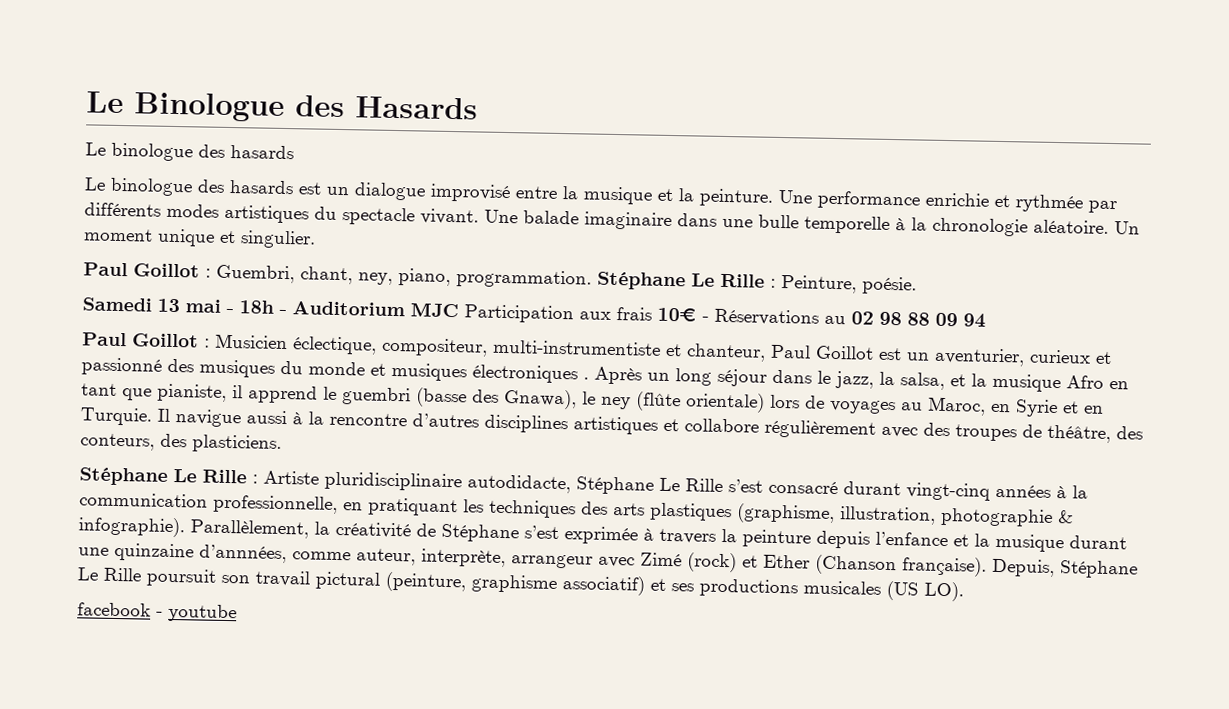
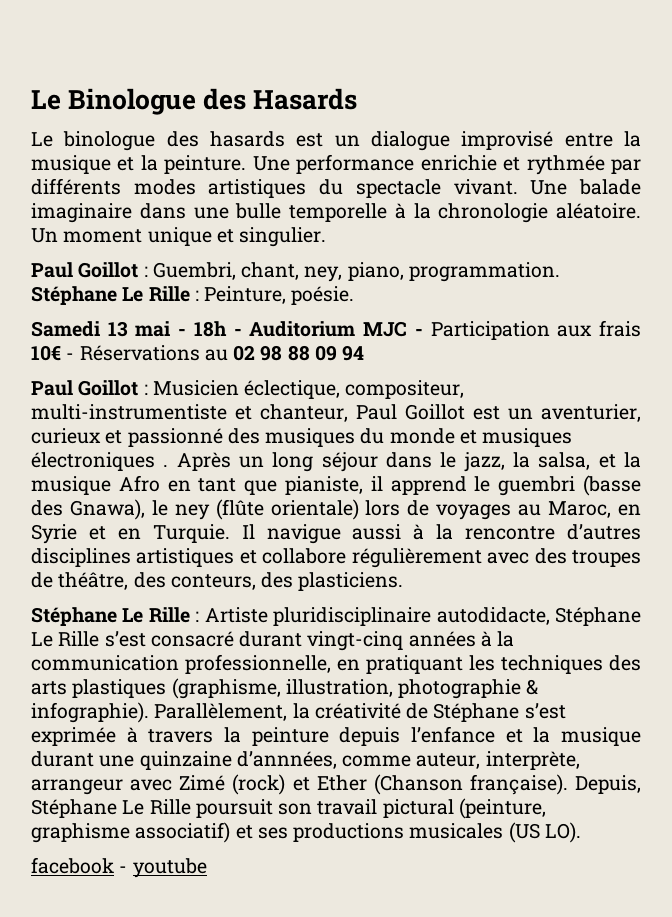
[84,177,294,197] // Le binologue des hasards -> (285, 139) none
(459, 310) none -> [414,329,423,336] -

